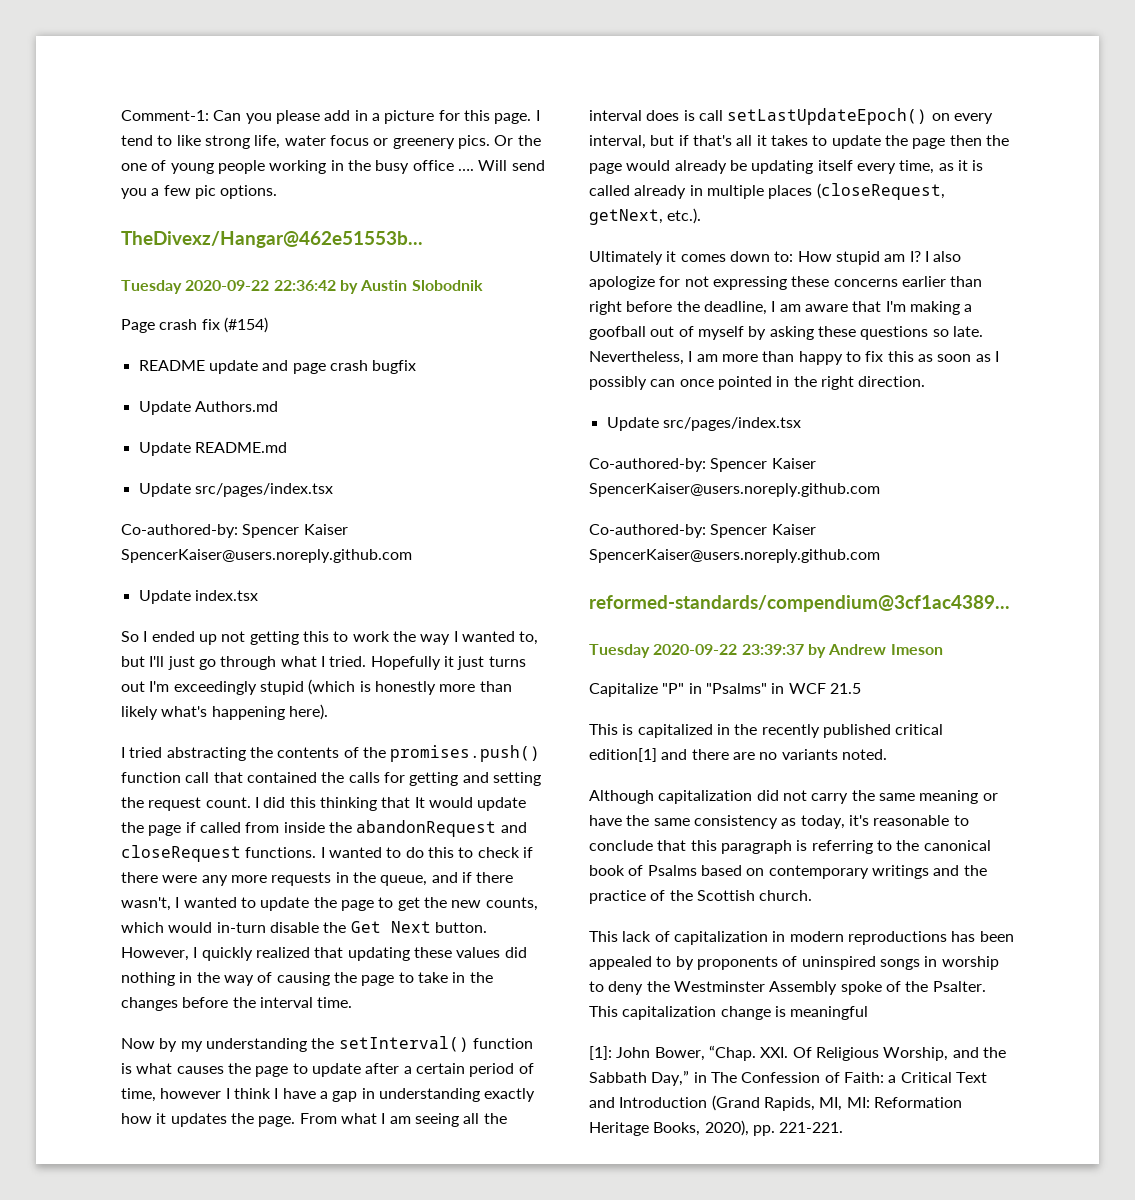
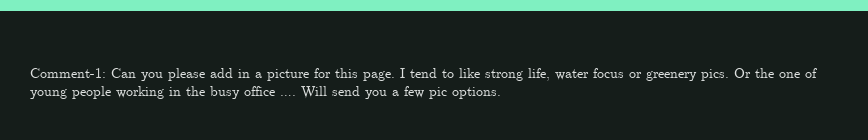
[121,231,423,248] [121,280,483,294] [121,317,268,333] [138,360,417,374] [138,401,278,415] [138,442,287,456] [138,483,333,497] [121,524,348,538] [121,549,412,563] [138,590,258,604] [121,631,539,645] [121,656,526,670] [121,679,512,695] [121,704,328,720] [121,745,541,762] [121,772,541,786] [121,797,527,811] [121,820,527,837] [121,845,533,862] [121,872,514,886] [121,897,538,911] [121,921,487,933] [121,947,527,961] [121,972,493,986] [121,997,353,1011] [121,1036,533,1052] [121,1063,534,1077] [121,1088,536,1102] [121,1113,507,1127] [589,108,993,125] [589,135,1009,149] [589,160,984,174] [589,183,945,200] [589,208,702,225] [589,251,962,265] [589,276,983,290] [589,301,973,315] [589,326,983,340] [589,351,999,365] [589,376,926,390] [606,417,801,431] [589,458,816,472] [589,483,880,497] [589,524,816,538] [589,549,880,563] [589,595,1010,612] [589,644,943,658] [589,683,861,697] [589,724,944,738] [589,748,887,762] [589,790,998,804] [589,815,969,829] [589,840,991,854] [589,865,987,879] [589,890,813,904] [589,931,1014,945] [589,956,999,970] [589,981,986,995] [589,1006,869,1020] [589,1045,1006,1061] [589,1070,987,1086] [589,1095,962,1111] [589,1120,844,1136] // TheDivexz/Hangar@462e51553b... // Tuesday 2020-09-22 22:36:42 by Austin Slobodnik // Page crash fix (#154) // README update and page crash bugfix // Update Authors.md // Update README.md // Update src/pages/index.tsx // Co-authored-by: Spencer Kaiser SpencerKaiser@users.noreply.github.com // Update index.tsx // So I ended up not getting this to work the way I wanted to, but I'll just go through what I tried. Hopefully it just turns out I'm exceedingly stupid (which is honestly more than likely what's happening here). // I tried abstracting the contents of the promises.push() function call that contained the calls for getting and setting the request count. I did this thinking that It would update the page if called from inside the abandonRequest and closeRequest functions. I wanted to do this to check if there were any more requests in the queue, and if there wasn't, I wanted to update the page to get the new counts, which would in-turn disable the Get Next button. However, I quickly realized that updating these values did nothing in the way of causing the page to take in the changes before the interval time. // Now by my understanding the setInterval() function is what causes the page to update after a certain period of time, however I think I have a gap in understanding exactly how it updates the page. From what I am seeing all the interval does is call setLastUpdateEpoch() on every interval, but if that's all it takes to update the page then the page would already be updating itself every time, as it is called already in multiple places (closeRequest, getNext, etc.). // Ultimately it comes down to: How stupid am I? I also apologize for not expressing these concerns earlier than right before the deadline, I am aware that I'm making a goofball out of myself by asking these questions so late. Nevertheless, I am more than happy to fix this as soon as I possibly can once pointed in the right direction. // Update src/pages/index.tsx // Co-authored-by: Spencer Kaiser SpencerKaiser@users.noreply.github.com // Co-authored-by: Spencer Kaiser SpencerKaiser@users.noreply.github.com // reformed-standards/compendium@3cf1ac4389... // Tuesday 2020-09-22 23:39:37 by Andrew Imeson // Capitalize "P" in "Psalms" in WCF 21.5 // This is capitalized in the recently published critical edition[1] and there are no variants noted. // Although capitalization did not carry the same meaning or have the same consistency as today, it's reasonable to conclude that this paragraph is referring to the canonical book of Psalms based on contemporary writings and the practice of the Scottish church. // This lack of capitalization in modern reproductions has been appealed to by proponents of uninspired songs in worship to deny the Westminster Assembly spoke of the Psalter. This capitalization change is meaningful // [1]: John Bower, “Chap. XXI. Of Religious Worship, and the Sabbath Day,” in The Confession of Faith: a Critical Text and Introduction (Grand Rapids, MI, MI: Reformation Heritage Books, 2020), pp. 221-221. -> (501, 93) none

